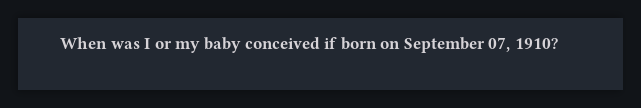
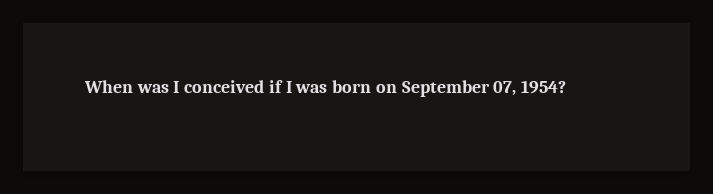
[154,37,338,53] or my baby conceived if -> [184,80,328,93] conceived if I was
[515,38,559,49] 1910? -> [520,80,566,94] 1954?

